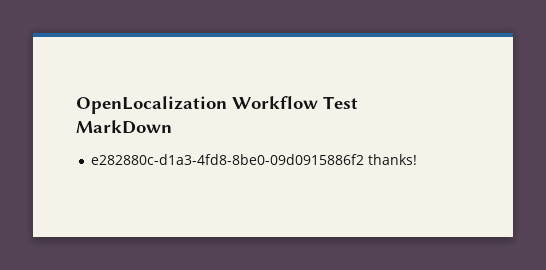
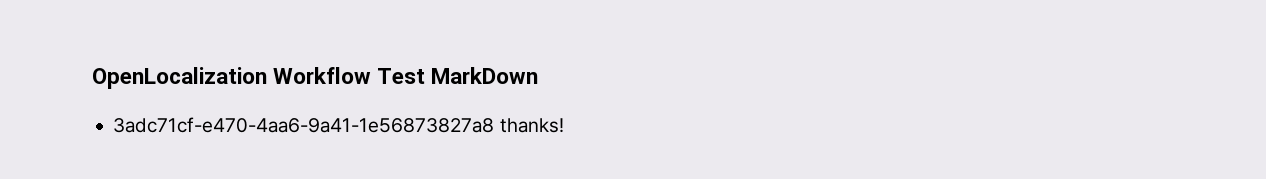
[90,154,364,165] e282880c-d1a3-4fd8-8be0-09d0915886f2 -> [113,117,495,133] 3adc71cf-e470-4aa6-9a41-1e56873827a8

